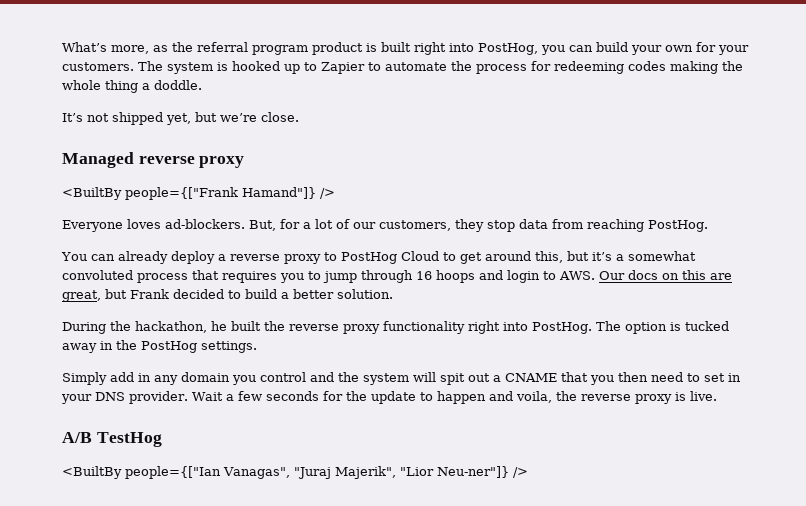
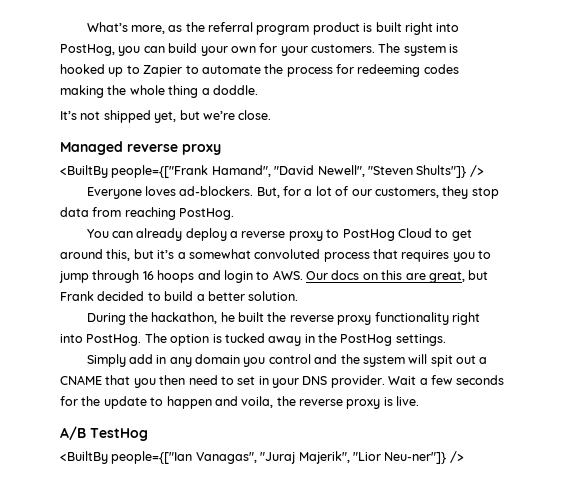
[242,187,316,199] Hamand"]} -> [211,165,467,178] Hamand", "David Newell", "Steven Shults"]}

